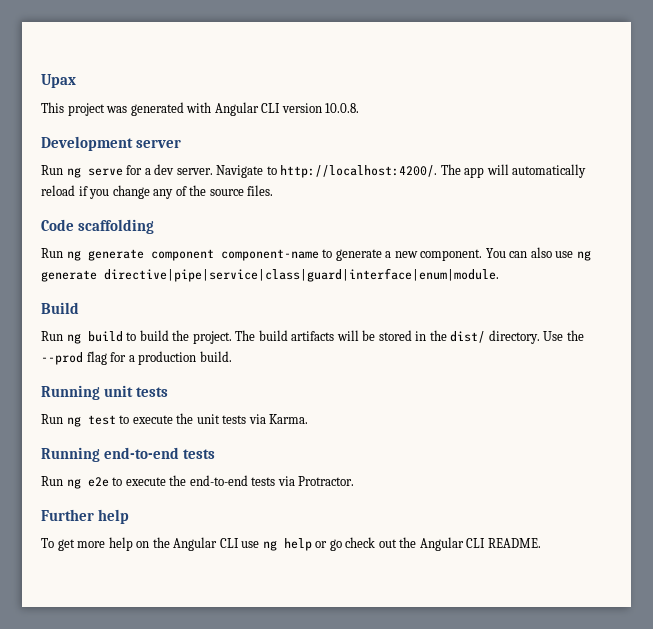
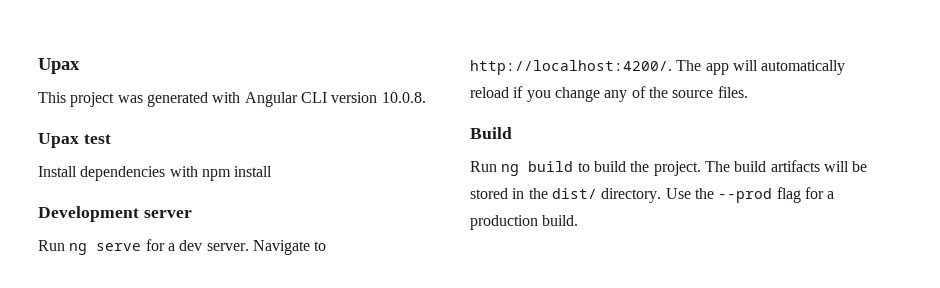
(360, 108) none -> [38,133,111,148] [38,166,273,181] // Upax test // Install dependencies with npm install
[41,219,154,234] [41,247,591,261] [41,268,499,282] // Code scaffolding // Run ng generate component component-name to generate a new component. You can also use ng generate directive|pipe|service|class|guard|interface|enum|module. -> (748, 92) none
[41,385,168,400] [41,413,309,427] [41,447,215,462] [41,475,355,489] [41,509,129,524] [41,537,541,551] // Running unit tests // Run ng test to execute the unit tests via Karma. // Running end-to-end tests // Run ng e2e to execute the end-to-end tests via Protractor. // Further help // To get more help on the Angular CLI use ng help or go check out the Angular CLI README. -> (579, 220) none

